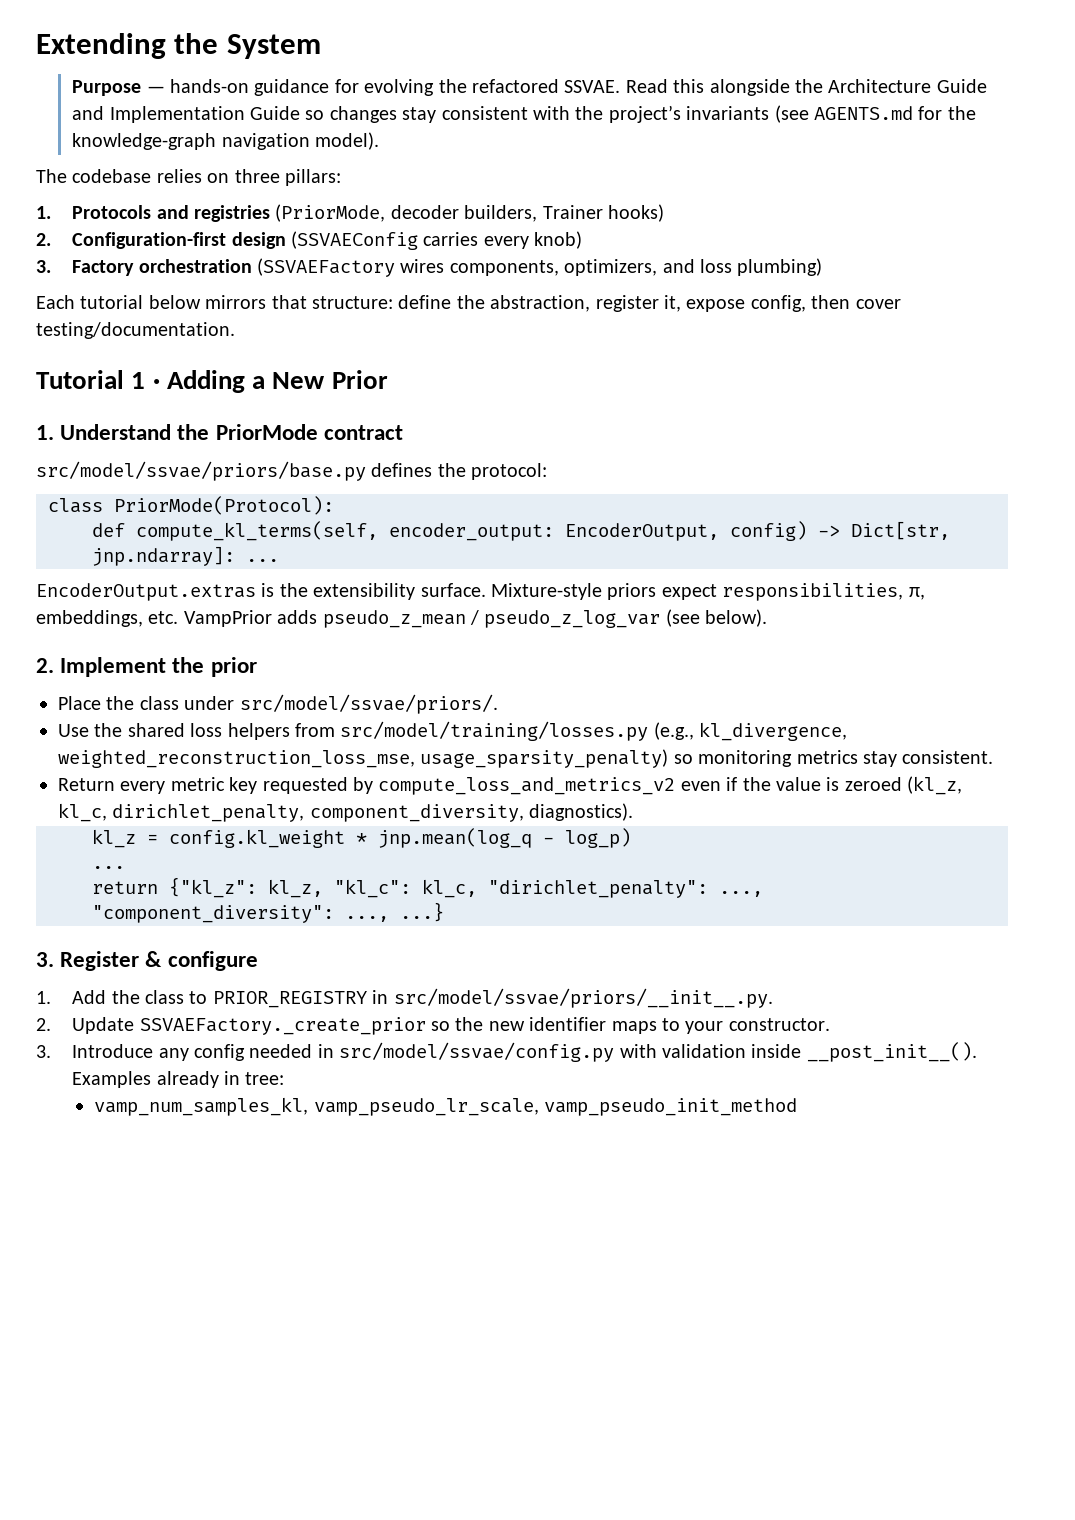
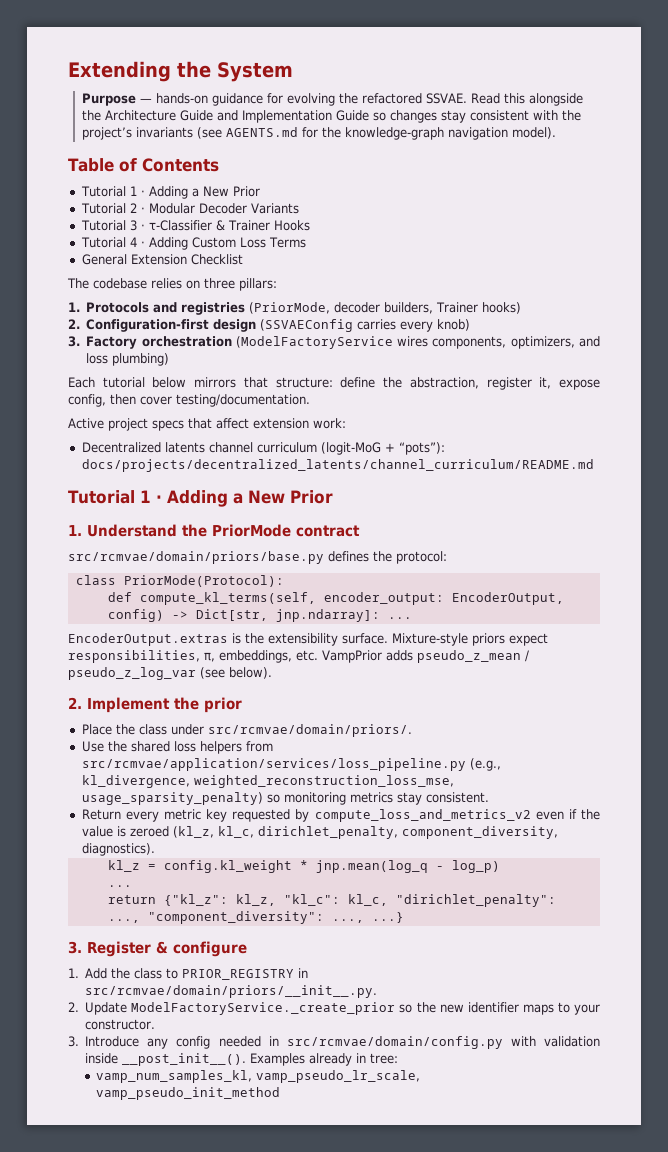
(380, 141) none -> [68,158,219,172] [80,186,260,199] [80,203,299,214] [80,220,310,231] [80,237,306,250] [81,254,243,265] // Table of Contents // Tutorial 1 · Adding a New Prior // Tutorial 2 · Modular Decoder Variants // Tutorial 3 · τ-Classifier & Trainer Hooks // Tutorial 4 · Adding Custom Loss Terms // General Extension Checklist
[257,258,396,277] (SSVAEFactory -> [235,336,393,349] (ModelFactoryService
(235, 330) none -> [68,418,346,431] [81,442,445,455] [81,459,594,472] // Active project specs that affect extension work: // Decentralized latents channel curriculum (logit-MoG + “pots”): docs/projects/decentralized_latents/channel_curriculum/README.md
[36,461,366,481] src/model/ssvae/priors/base.py -> [68,551,324,564] src/rcmvae/domain/priors/base.py
[239,694,498,714] src/model/ssvae/priors/. -> [207,724,412,737] src/rcmvae/domain/priors/.
[340,721,649,741] src/model/training/losses.py -> [81,758,466,771] src/rcmvae/application/services/loss_pipeline.py
[393,988,773,1008] src/model/ssvae/priors/__init__.py. -> [85,985,378,998] src/rcmvae/domain/priors/__init__.py.
[139,1017,426,1035] SSVAEFactory._create_prior -> [131,1002,396,1015] ModelFactoryService._create_prior
[339,1042,615,1062] src/model/ssvae/config.py -> [286,1036,503,1049] src/rcmvae/domain/config.py

